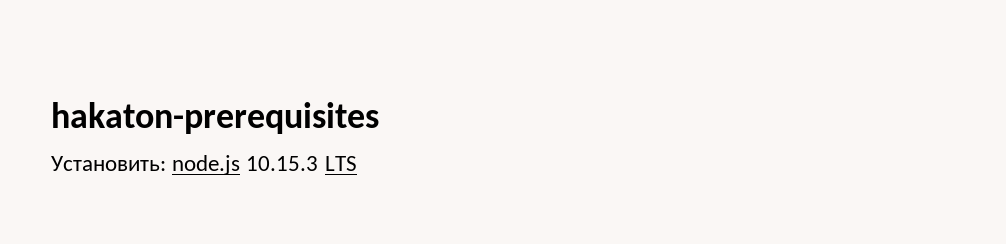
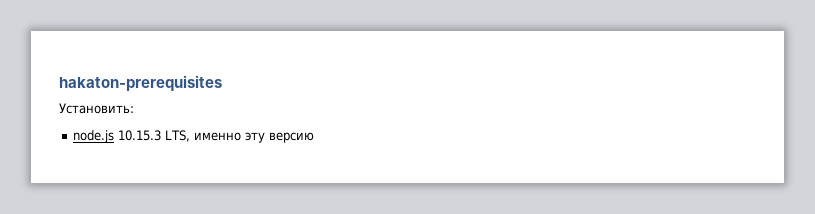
(166, 163) none -> (134, 108) //
[324,156,357,171] LTS -> [165,130,315,143] LTS, именно эту версию

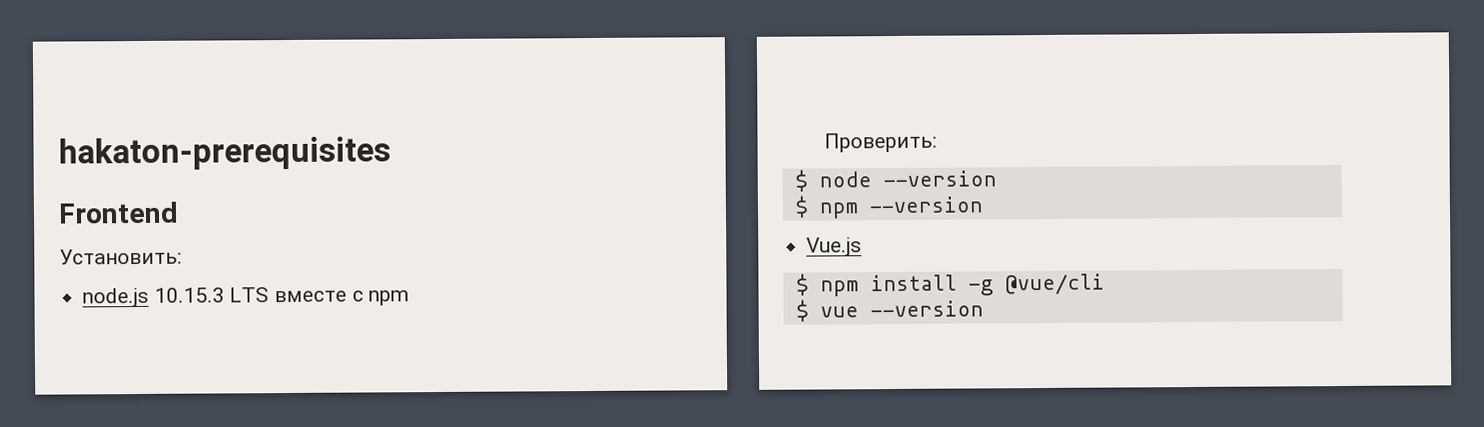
(222, 83) none -> [58,201,179,224] // Frontend
[165,130,315,143] LTS, именно эту версию -> [229,287,410,306] [823,132,937,153] [794,169,997,192] [794,195,983,219] [806,237,863,257] [795,273,1105,297] [795,299,984,322] LTS вместе с npm // Проверить: // $ node --version // $ npm --version // Vue.js // $ npm install -g @vue/cli // $ vue --version

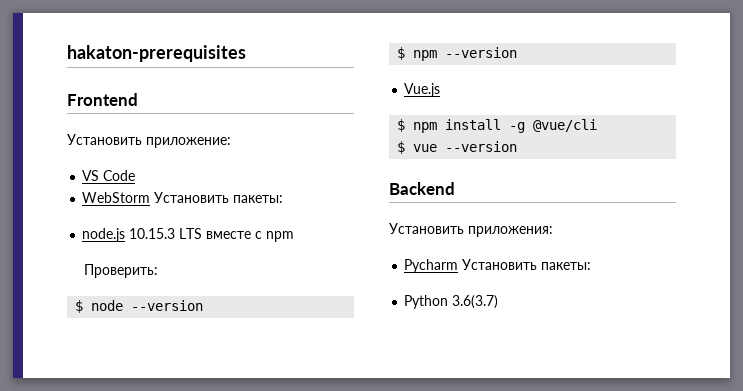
[59,248,182,265] Установить: -> [67,134,231,148] [82,170,136,181] [82,192,284,203] Установить приложение: // VS Code // WebStorm Установить пакеты:
(984, 309) none -> [389,182,455,195] [389,223,553,237] [404,259,592,273] [404,295,499,309] // Backend // Установить приложения: // Pycharm Установить пакеты: // Python 3.6(3.7)

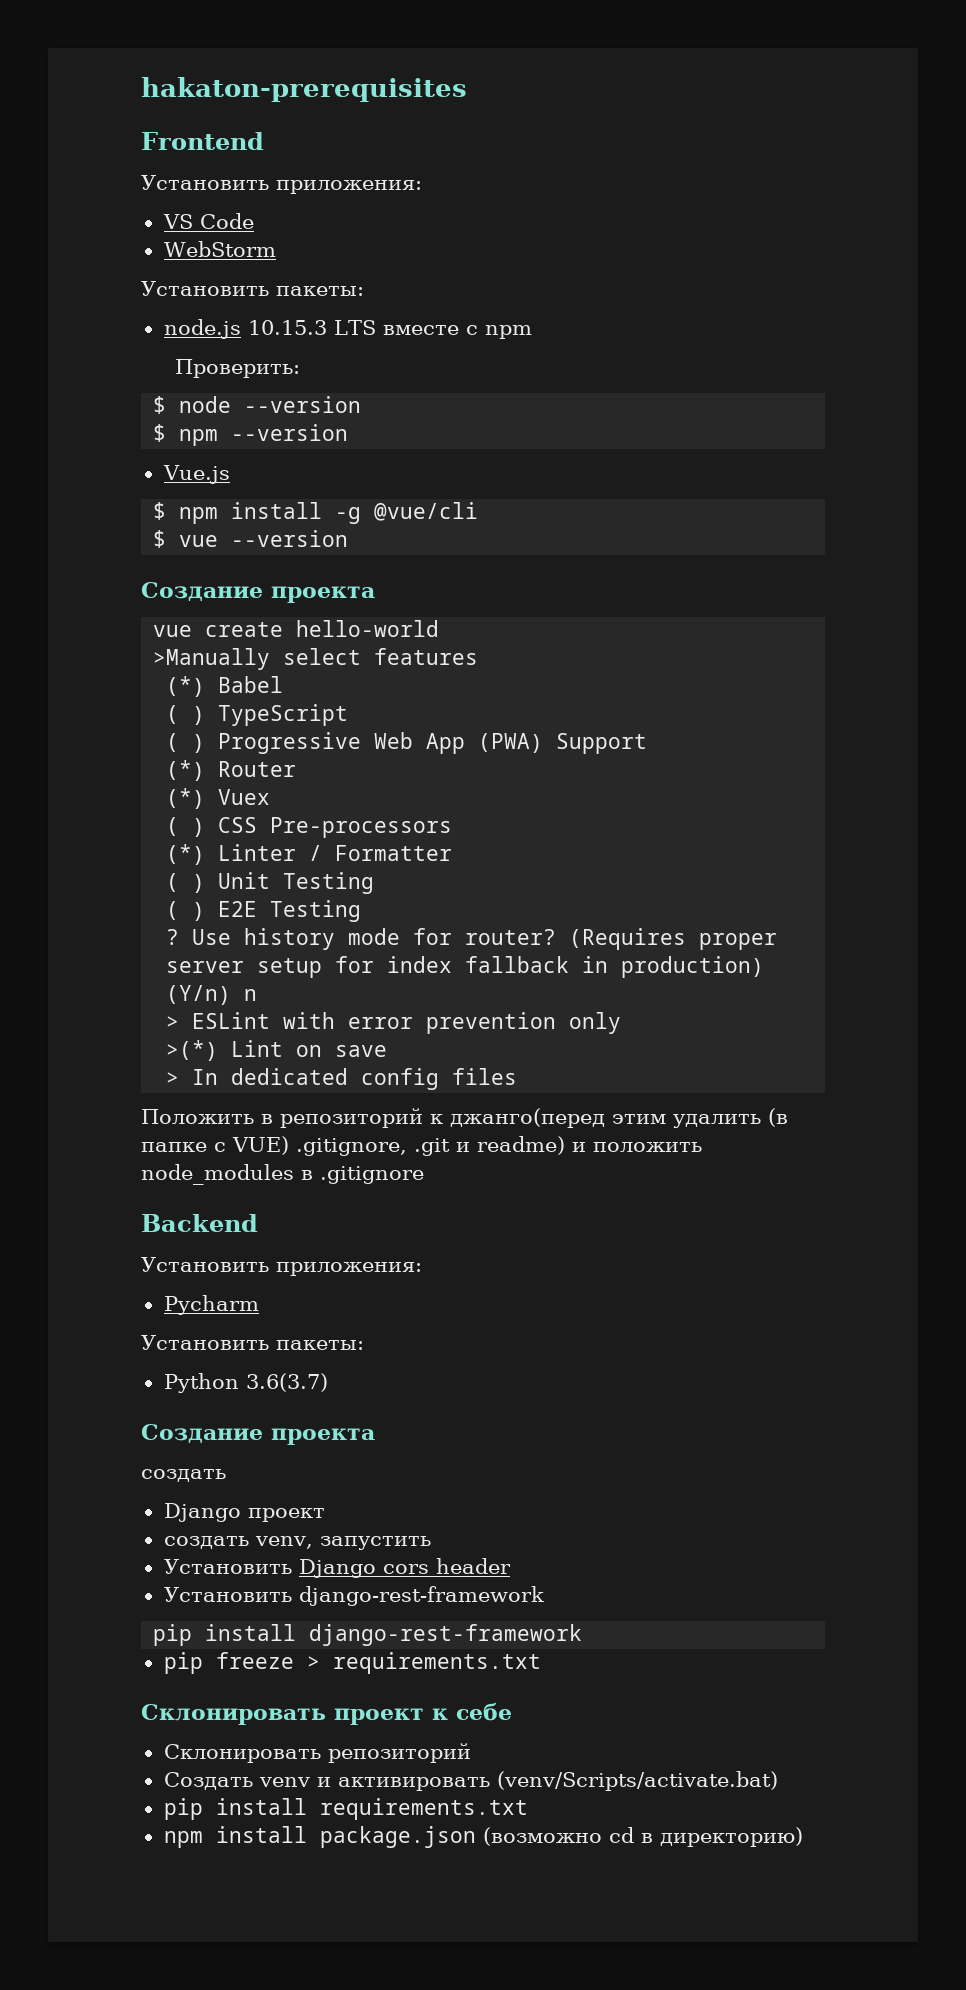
[146,137,231,148] приложение: -> [276,180,422,194] приложения:
(151, 197) none -> (276, 249) //
(518, 146) none -> [141,582,375,603] [153,620,440,637] [153,648,479,670] [166,676,284,697] [166,704,349,726] [166,732,648,754] [166,760,297,781] [166,788,271,809] [166,817,453,838] [166,844,453,865] [166,872,375,894] [166,900,362,922] [166,928,778,950] [166,956,765,978] [166,985,258,1005] [166,1012,622,1034] [166,1040,388,1061] [166,1068,518,1090] [141,1108,788,1128] [141,1136,702,1156] [141,1164,424,1185] // Создание проекта // vue create hello-world // >Manually select features // (*) Babel // ( ) TypeScript // ( ) Progressive Web App (PWA) Support // (*) Router // (*) Vuex // ( ) CSS Pre-processors // (*) Linter / Formatter // ( ) Unit Testing // ( ) E2E Testing // ? Use history mode for router? (Requires proper server setup for index fallback in production) (Y/n) n // > ESLint with error prevention only // >(*) Lint on save // > In dedicated config files // Положить в репозиторий к джанго(перед этим удалить (в папке с VUE) .gitignore, .git и readme) и положить node_modules в .gitignore
(459, 266) none -> (259, 1305) //
(499, 302) none -> [141,1424,375,1445] [141,1469,226,1482] [163,1503,325,1522] [163,1536,431,1550] [163,1558,511,1578] [163,1586,544,1606] [153,1624,583,1646] [163,1652,541,1674] [141,1702,512,1725] [163,1743,471,1763] [163,1771,778,1791] [163,1798,528,1820] [163,1826,803,1848] // Создание проекта // создать // Django проект // создать venv, запустить // Установить Django cors header // Установить django-rest-framework // pip install django-rest-framework // pip freeze > requirements.txt // Склонировать проект к себе // Склонировать репозиторий // Cоздать venv и активировать (venv/Scripts/activate.bat) // pip install requirements.txt // npm install package.json (возможно cd в директорию)

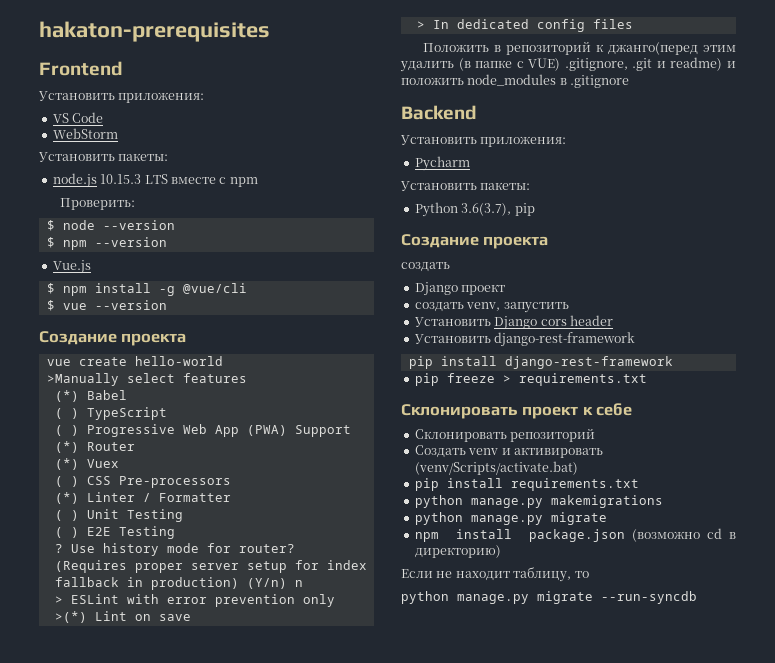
[245,1373,328,1392] 3.6(3.7) -> [461,203,535,216] 3.6(3.7), pip
(528, 1809) none -> [414,495,663,508] [414,512,607,525] // python manage.py makemigrations // python manage.py migrate
(803, 1837) none -> [401,567,589,582] [401,591,697,604] // Если не находит таблицу, то // python manage.py migrate --run-syncdb

